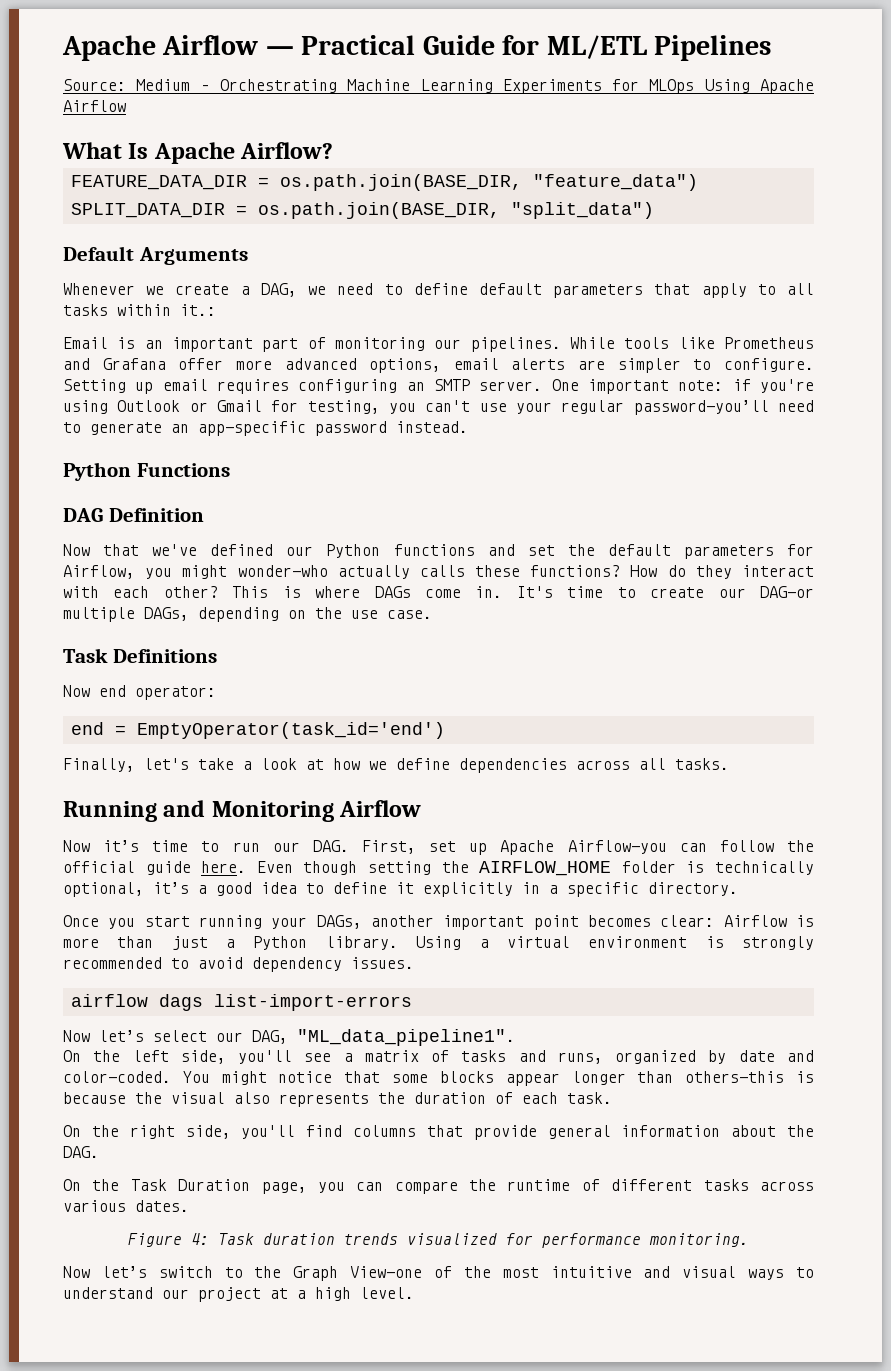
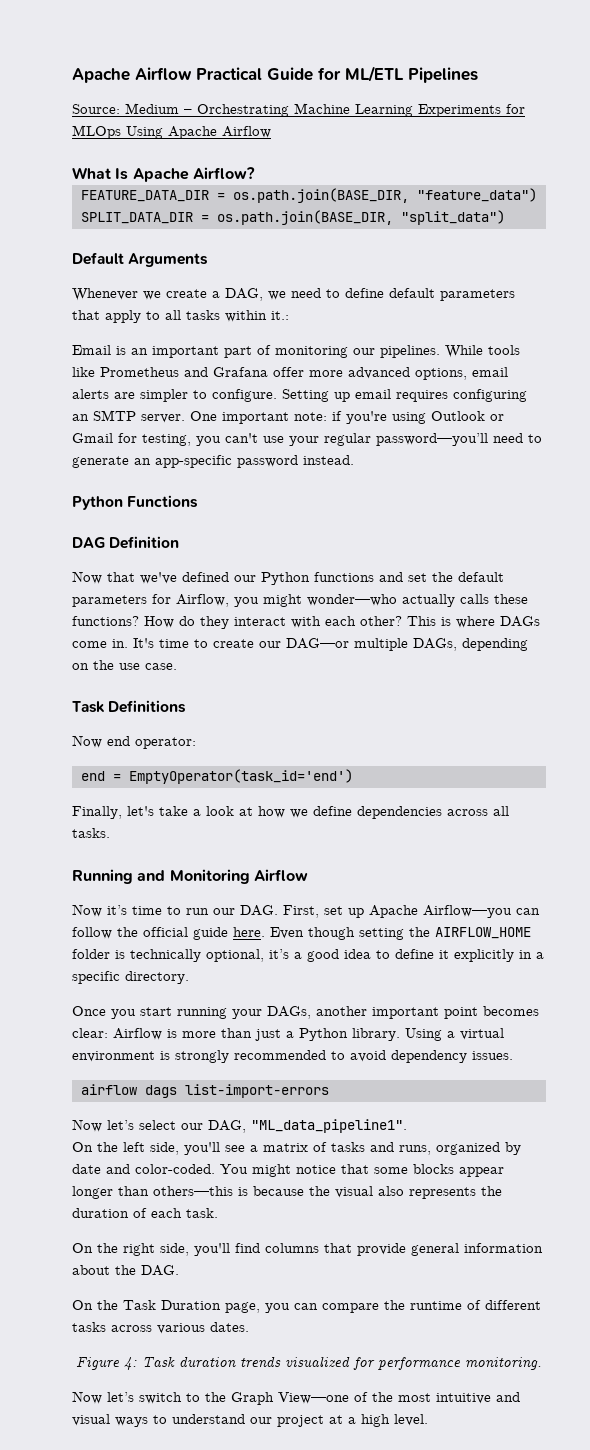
[62,35,294,61] Apache Airflow — -> [72,67,192,83] Apache Airflow

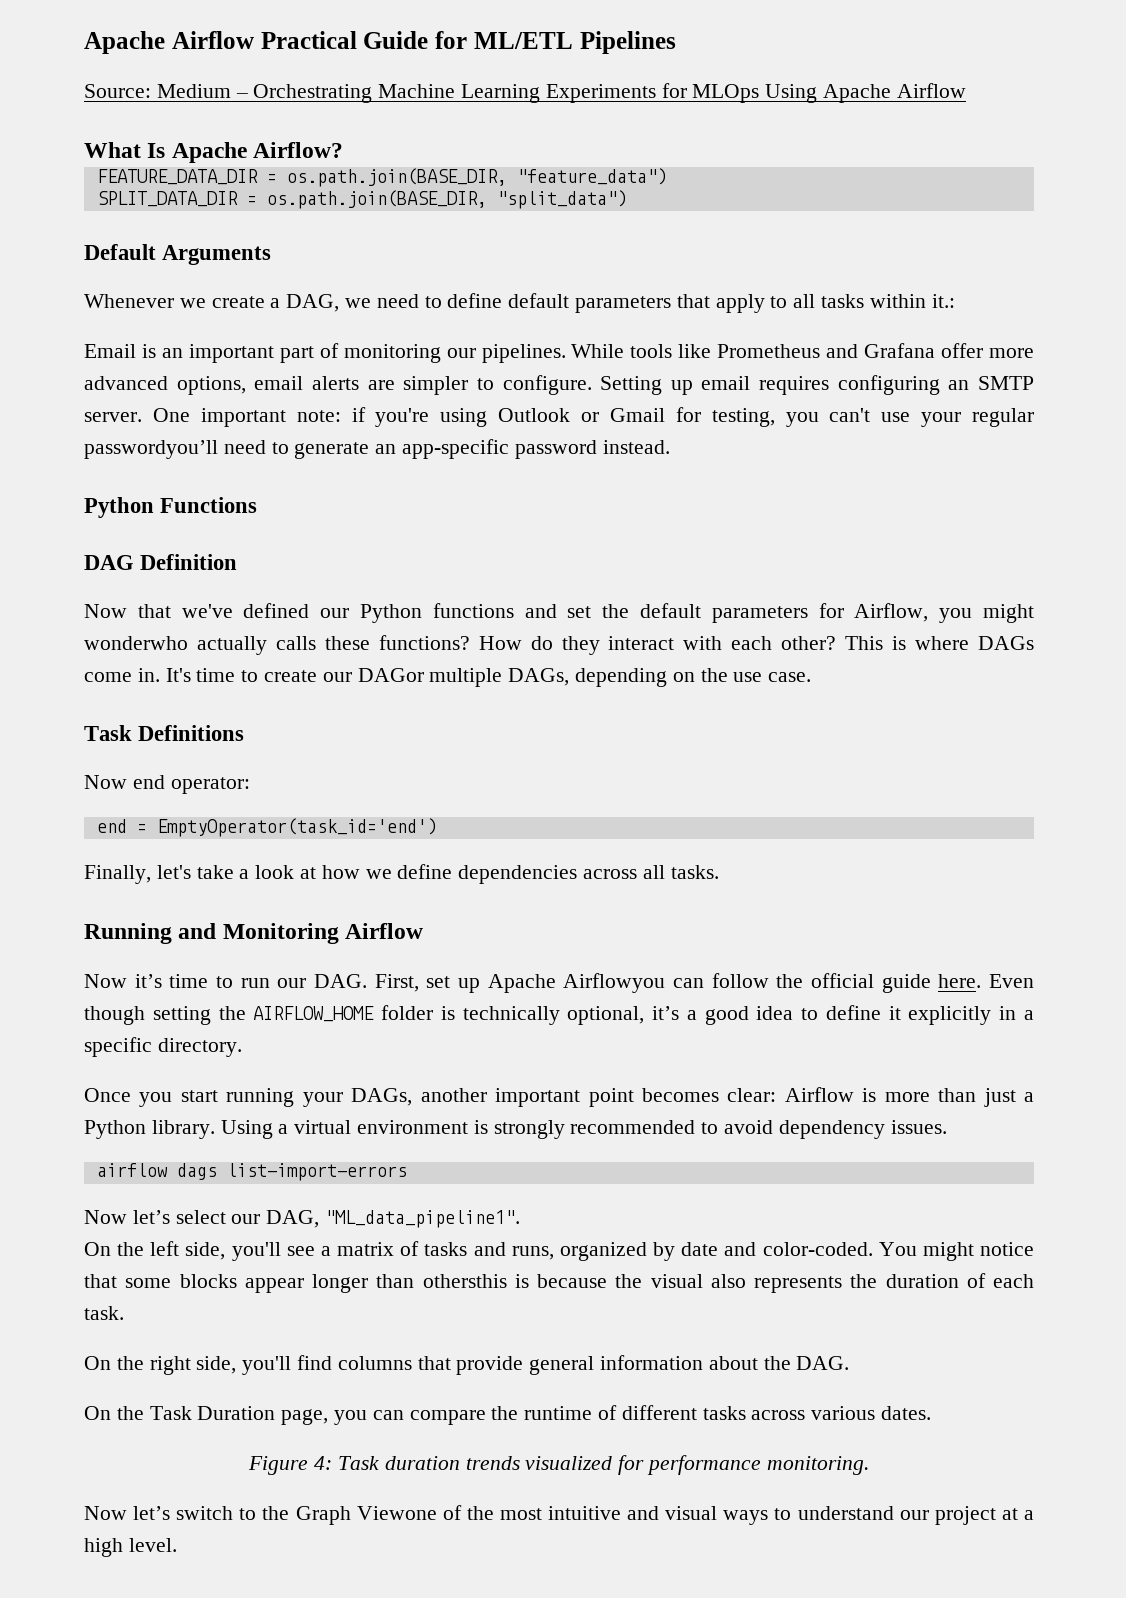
[376,433,488,446] password—you’ll -> [84,440,218,459] passwordyou’ll
[307,594,397,606] wonder—who -> [84,636,188,650] wonderwho
[286,638,349,649] DAG—or -> [357,668,424,682] DAGor
[423,905,512,918] Airflow—you -> [563,973,666,993] Airflowyou
[153,1186,233,1196] others—this -> [422,1274,507,1288] othersthis
[278,1392,349,1404] View—one -> [356,1506,437,1520] Viewone

